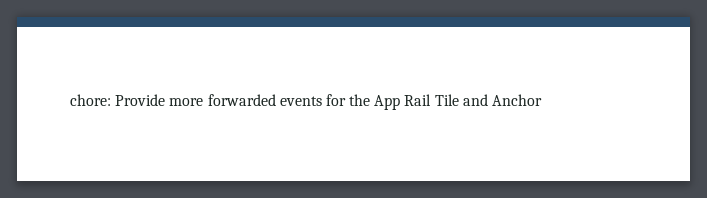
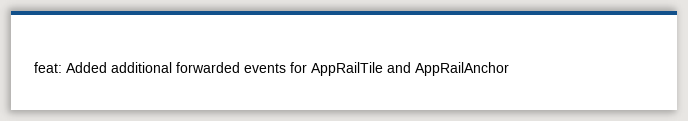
[70,94,543,110] chore: Provide more forwarded events for the App Rail Tile and Anchor -> [34,62,509,76] feat: Added additional forwarded events for AppRailTile and AppRailAnchor

